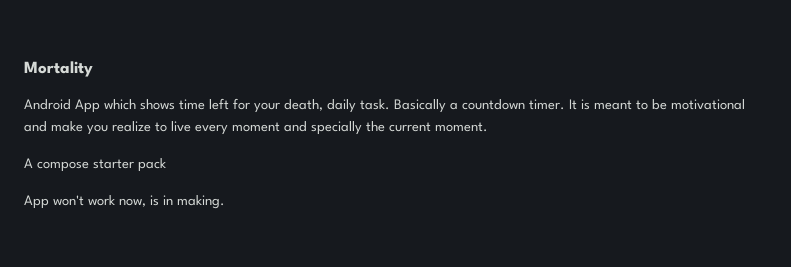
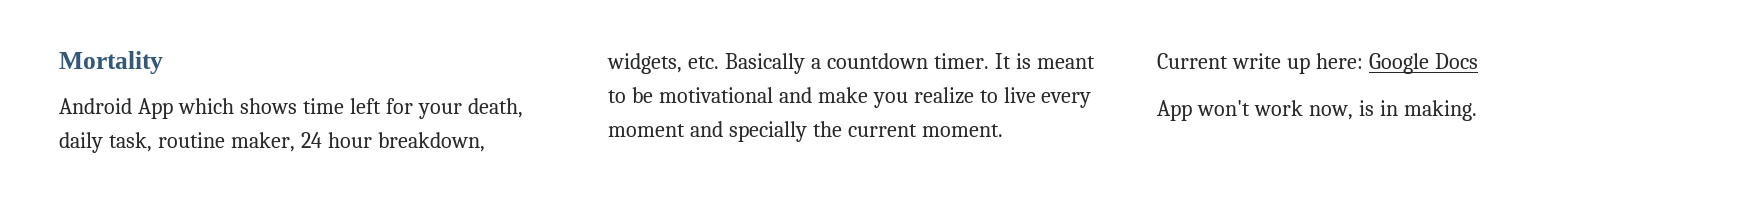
[360,99,390,110] task. -> [108,132,485,152] [607,53,719,74] task, routine maker, 24 hour breakdown, widgets, etc.
[24,158,166,172] A compose starter pack -> [1157,53,1478,74] Current write up here: Google Docs

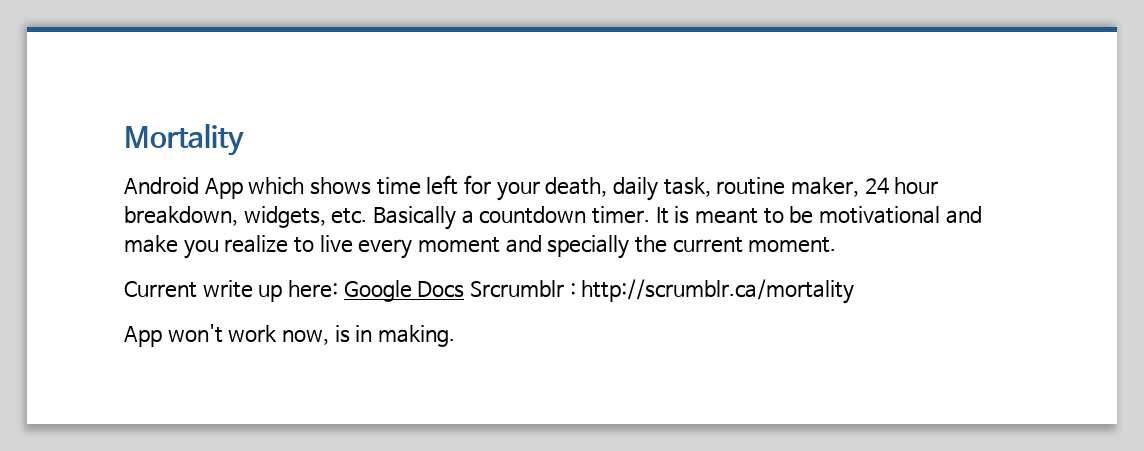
(1478, 61) none -> [469,279,855,304] Srcrumblr : http://scrumblr.ca/mortality

